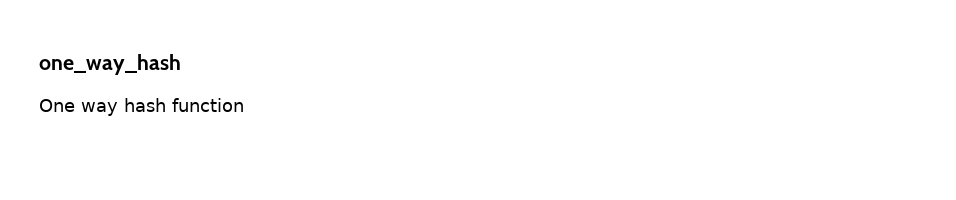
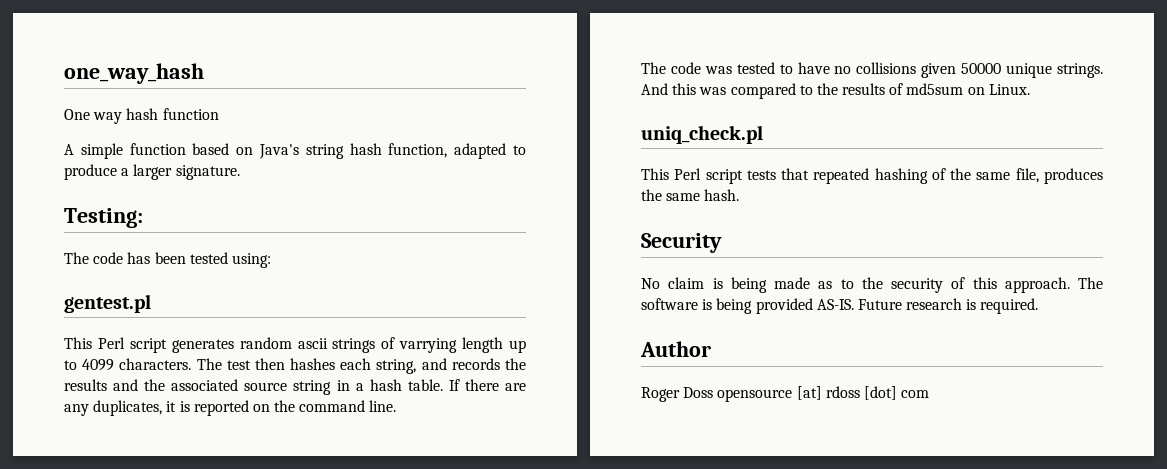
(244, 105) none -> [64,143,527,159] [64,164,240,180] [64,208,143,228] [64,252,271,268] [64,294,151,313] [64,337,526,353] [64,358,526,374] [64,379,526,395] [64,400,397,416] [641,62,1103,78] [641,83,1030,99] [641,125,763,144] [641,168,1103,184] [641,189,740,201] [641,233,722,253] [641,277,1103,293] [641,298,1039,314] [640,341,711,357] [641,386,930,402] // A simple function based on Java's string hash function, adapted to produce a larger signature. // Testing: // The code has been tested using: // gentest.pl // This Perl script generates random ascii strings of varrying length up to 4099 characters. The test then hashes each string, and records the results and the associated source string in a hash table. If there are any duplicates, it is reported on the command line. // The code was tested to have no collisions given 50000 unique strings. And this was compared to the results of md5sum on Linux. // uniq_check.pl // This Perl script tests that repeated hashing of the same file, produces the same hash. // Security // No claim is being made as to the security of this approach. The software is being provided AS-IS. Future research is required. // Author // Roger Doss opensource [at] rdoss [dot] com

